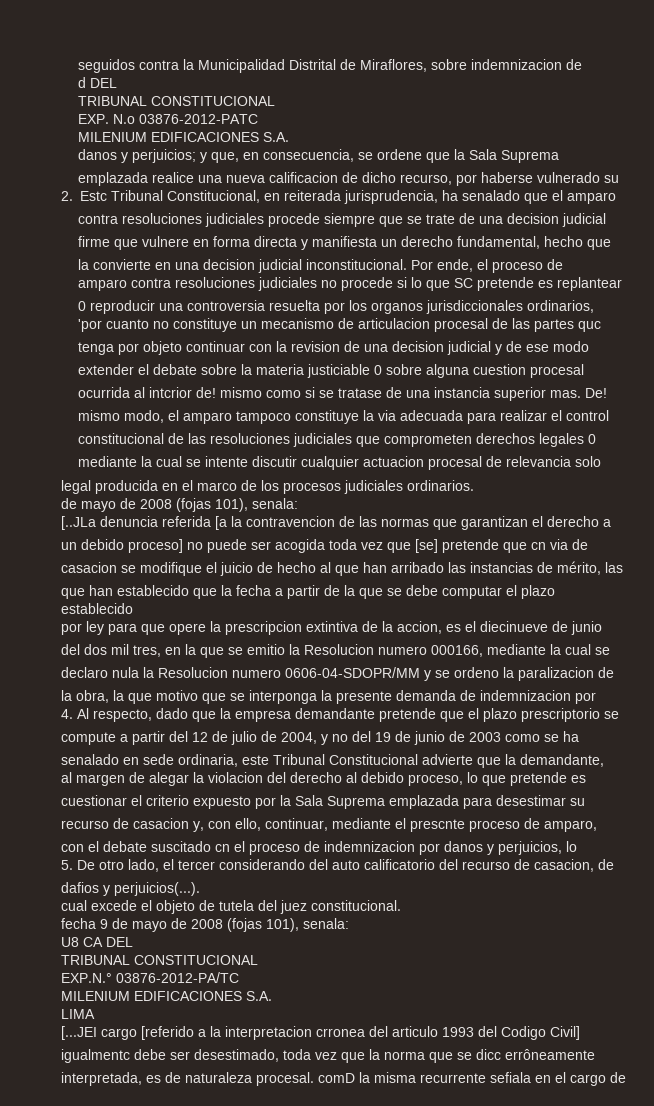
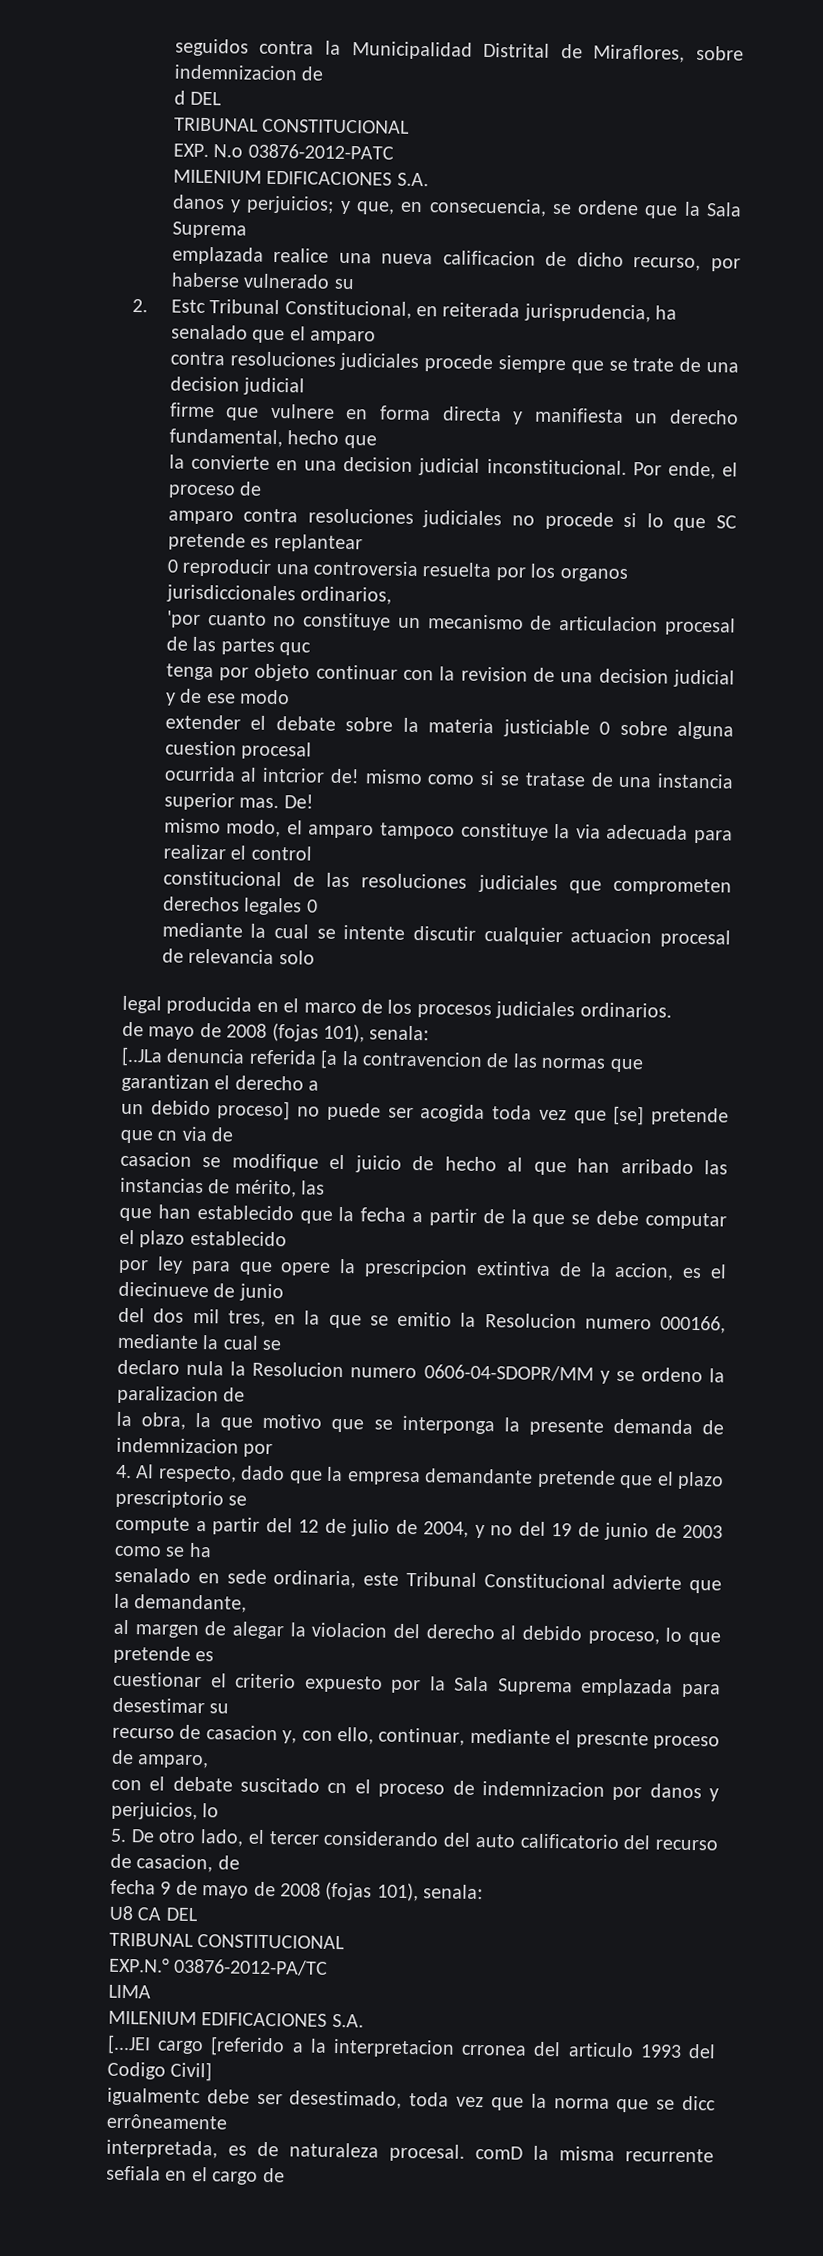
[61,882,200,896] [61,900,401,914] // dafios y perjuicios(...). // cual excede el objeto de tutela del juez constitucional. -> (240, 1862) none
[61,991,272,1001] [61,1009,95,1019] // MILENIUM EDIFICACIONES S.A. // LIMA -> [108,1984,151,1999] [108,2010,364,2028] // LIMA // MILENIUM EDIFICACIONES S.A.

